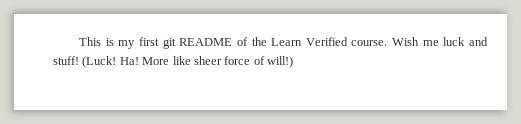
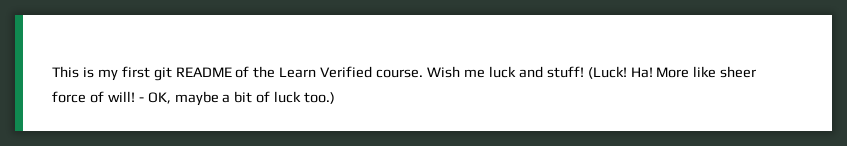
[267,56,293,68] will!) -> [107,91,336,106] will! - OK, maybe a bit of luck too.)

